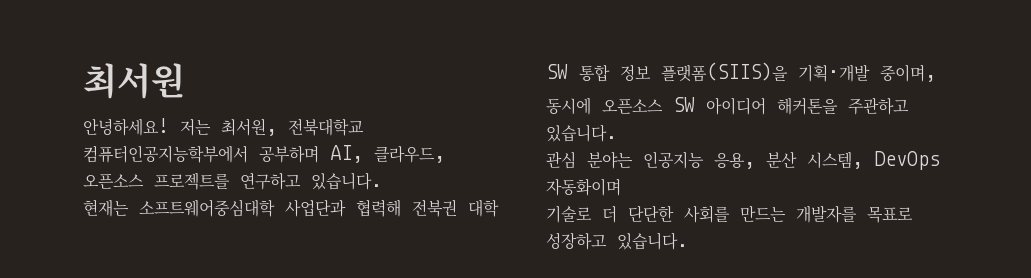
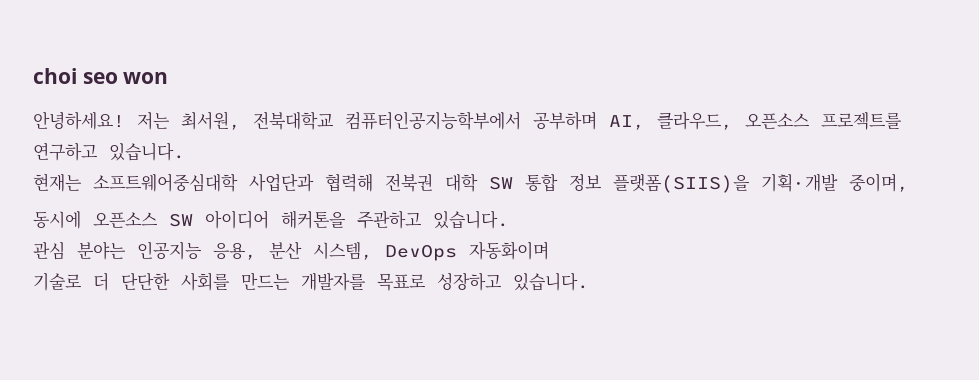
[83,63,185,99] 최서원 -> [33,68,169,84] choi seo won

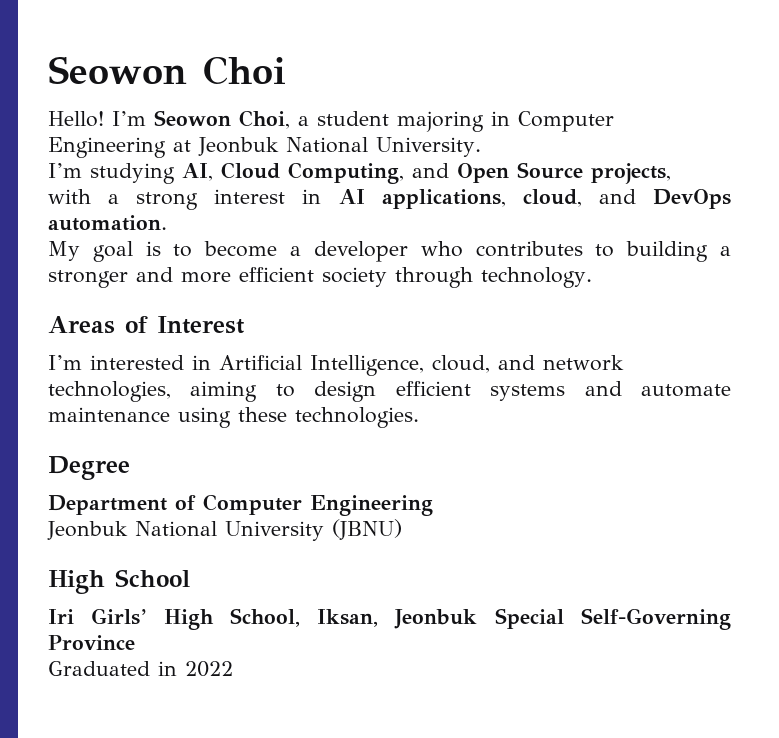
[33,68,169,84] [33,111,902,130] [33,142,185,161] [33,173,909,193] [33,210,509,229] [33,241,549,261] [33,272,589,291] choi seo won // 안녕하세요! 저는 최서원, 전북대학교 컴퓨터인공지능학부에서 공부하며 AI, 클라우드, 오픈소스 프로젝트를 연구하고 있습니다. // 현재는 소프트웨어중심대학 사업단과 협력해 전북권 대학 SW 통합 정보 플랫폼(SIIS)을 기획·개발 중이며, // 동시에 오픈소스 SW 아이디어 해커톤을 주관하고 있습니다. // 관심 분야는 인공지능 응용, 분산 시스템, DevOps 자동화이며 // 기술로 더 단단한 사회를 만드는 개발자를 목표로 성장하고 있습니다. -> [48,56,285,85] [48,110,614,132] [48,137,481,158] [48,162,671,184] [48,189,731,210] [48,215,167,231] [48,241,732,262] [48,267,592,288] [48,316,245,334] [48,355,624,376] [48,381,732,402] [48,407,419,428] [48,456,130,480] [48,494,433,516] [47,519,402,541] [48,569,190,594] [48,608,731,630] [48,635,135,650] [48,661,233,677] Seowon Choi // Hello! I’m Seowon Choi, a student majoring in Computer Engineering at Jeonbuk National University. // I’m studying AI, Cloud Computing, and Open Source projects, // with a strong interest in AI applications, cloud, and DevOps automation. // My goal is to become a developer who contributes to building a stronger and more efficient society through technology. // Areas of Interest // I’m interested in Artificial Intelligence, cloud, and network technologies, aiming to design efficient systems and automate maintenance using these technologies. // Degree // Department of Computer Engineering // Jeonbuk National University (JBNU) // High School // Iri Girls’ High School, Iksan, Jeonbuk Special Self-Governing Province // Graduated in 2022

